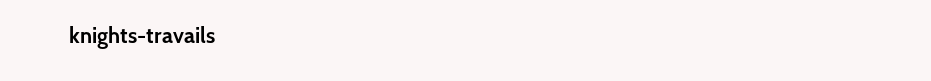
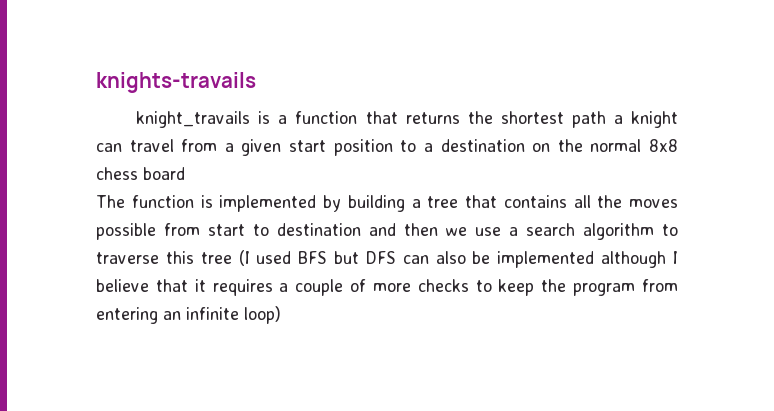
(215, 37) none -> [136,111,679,128] [96,139,679,156] [96,167,185,180] [96,195,678,212] [96,223,679,240] [96,250,678,268] [96,279,678,296] [96,306,281,324] // knight_travails is a function that returns the shortest path a knight can travel from a given start position to a destination on the normal 8x8 chess board // The function is implemented by building a tree that contains all the moves possible from start to destination and then we use a search algorithm to traverse this tree (I used BFS but DFS can also be implemented although I believe that it requires a couple of more checks to keep the program from entering an infinite loop)

